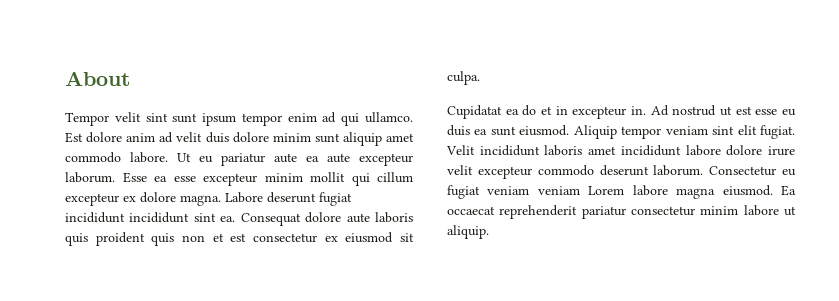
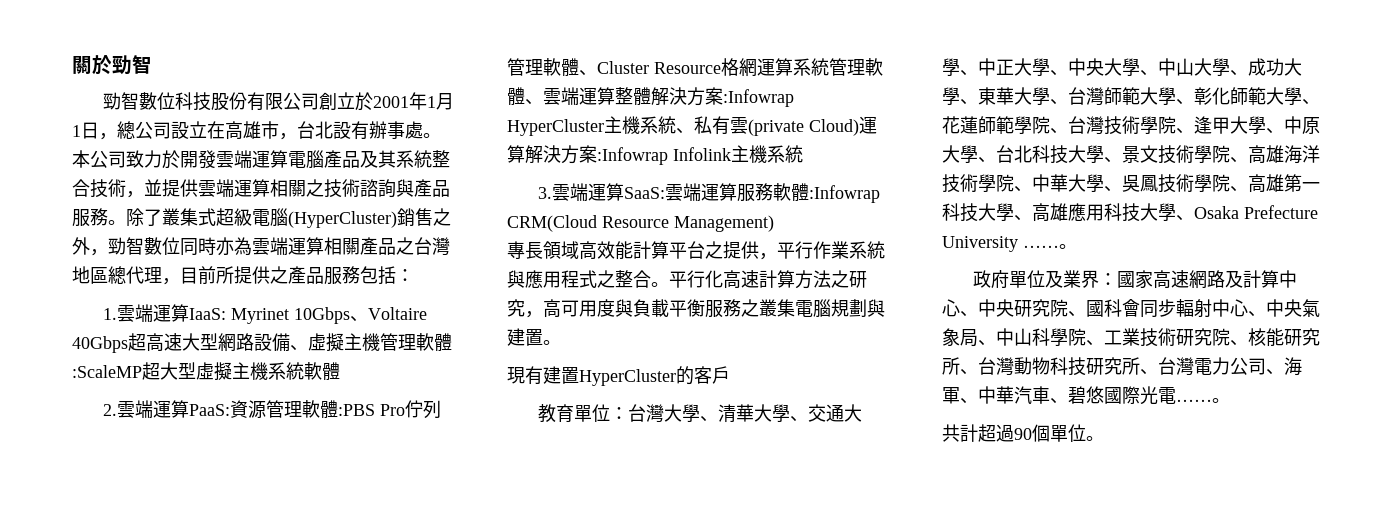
[65,71,130,86] [65,112,413,126] [65,132,414,146] [65,152,413,166] [65,172,413,186] [65,192,352,206] [65,212,413,226] [65,232,414,246] [447,71,480,85] [447,105,796,119] [447,125,795,139] [446,145,795,156] [447,165,796,179] [447,185,796,199] [447,205,796,219] [447,225,489,239] About // Tempor velit sint sunt ipsum tempor enim ad qui ullamco. Est dolore anim ad velit duis dolore minim sunt aliquip amet commodo labore. Ut eu pariatur aute ea aute excepteur laborum. Esse ea esse excepteur minim mollit qui cillum excepteur ex dolore magna. Labore deserunt fugiat incididunt incididunt sint ea. Consequat dolore aute laboris quis proident quis non et est consectetur ex eiusmod sit culpa. // Cupidatat ea do et in excepteur in. Ad nostrud ut est esse eu duis ea sunt eiusmod. Aliquip tempor veniam sint elit fugiat. Velit incididunt laboris amet incididunt labore dolore irure velit excepteur commodo deserunt laborum. Consectetur eu fugiat veniam veniam Lorem labore magna eiusmod. Ea occaecat reprehenderit pariatur consectetur minim labore ut aliquip. -> [72,55,152,75] [102,92,454,111] [72,121,441,140] [72,150,450,169] [72,179,450,198] [72,208,451,228] [72,237,450,256] [72,266,414,285] [102,304,427,324] [72,333,452,353] [72,362,340,381] [102,400,441,419] [507,58,883,77] [507,87,794,107] [507,116,877,136] [507,145,803,165] [537,183,880,203] [507,215,774,232] [507,241,885,260] [507,270,867,289] [507,299,885,318] [507,328,561,346] [507,366,730,386] [537,404,862,423] [942,58,1302,76] [942,87,1320,106] [942,116,1320,135] [942,145,1320,164] [942,174,1320,193] [942,203,1318,222] [942,236,1077,252] [972,270,1297,289] [942,299,1320,318] [942,328,1320,347] [942,357,1302,376] [942,386,1230,405] [942,424,1104,442] 關於勁智 // 勁智數位科技股份有限公司創立於2001年1月1日，總公司設立在高雄市，台北設有辦事處。本公司致力於開發雲端運算電腦產品及其系統整合技術，並提供雲端運算相關之技術諮詢與產品服務。除了叢集式超級電腦(HyperCluster)銷售之外，勁智數位同時亦為雲端運算相關產品之台灣地區總代理，目前所提供之產品服務包括： // 1.雲端運算IaaS: Myrinet 10Gbps、Voltaire 40Gbps超高速大型網路設備、虛擬主機管理軟體:ScaleMP超大型虛擬主機系統軟體 // 2.雲端運算PaaS:資源管理軟體:PBS Pro佇列管理軟體、Cluster Resource格網運算系統管理軟體、雲端運算整體解決方案:Infowrap HyperCluster主機系統、私有雲(private Cloud)運算解決方案:Infowrap Infolink主機系統 // 3.雲端運算SaaS:雲端運算服務軟體:Infowrap CRM(Cloud Resource Management) // 專長領域高效能計算平台之提供，平行作業系統與應用程式之整合。平行化高速計算方法之研究，高可用度與負載平衡服務之叢集電腦規劃與建置。 // 現有建置HyperCluster的客戶 // 教育單位：台灣大學、清華大學、交通大學、中正大學、中央大學、中山大學、成功大學、東華大學、台灣師範大學、彰化師範大學、花蓮師範學院、台灣技術學院、逢甲大學、中原大學、台北科技大學、景文技術學院、高雄海洋技術學院、中華大學、吳鳳技術學院、高雄第一科技大學、高雄應用科技大學、Osaka Prefecture University ……。 // 政府單位及業界：國家高速網路及計算中心、中央研究院、國科會同步輻射中心、中央氣象局、中山科學院、工業技術研究院、核能研究所、台灣動物科技研究所、台灣電力公司、海軍、中華汽車、碧悠國際光電……。 // 共計超過90個單位。

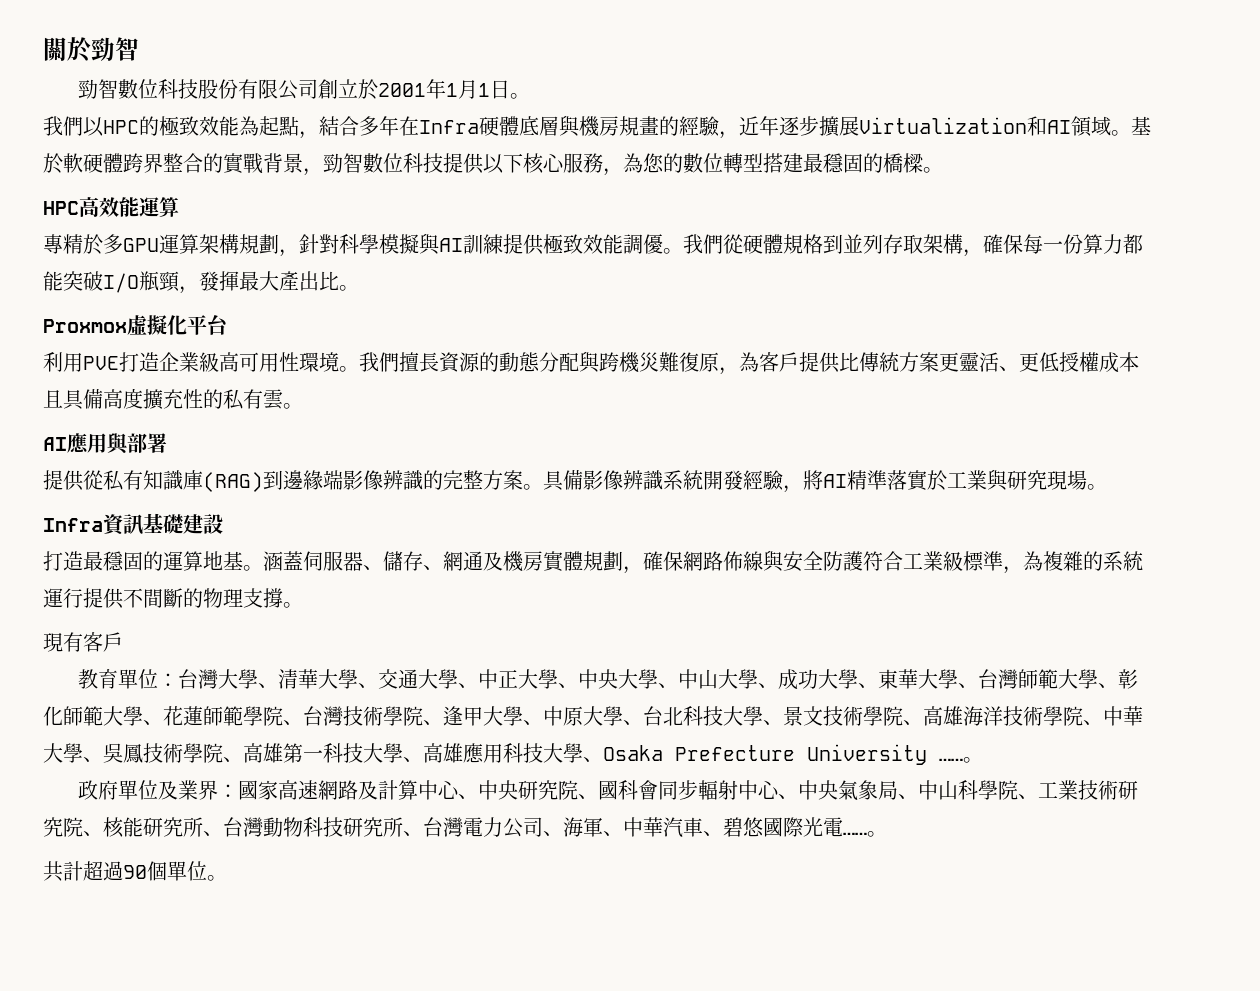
[99,121,441,140] [72,150,450,169] [72,179,450,198] [72,208,451,228] [72,237,450,256] [72,266,414,285] [102,304,427,324] [72,333,452,353] [72,362,340,381] [102,400,441,419] [507,58,883,77] [507,87,794,107] [507,116,877,136] [507,145,803,165] [537,183,880,203] [507,215,774,232] [507,241,885,260] [507,270,867,289] [507,299,885,318] [507,328,543,346] ，總公司設立在高雄市，台北設有辦事處。本公司致力於開發雲端運算電腦產品及其系統整合技術，並提供雲端運算相關之技術諮詢與產品服務。除了叢集式超級電腦(HyperCluster)銷售之外，勁智數位同時亦為雲端運算相關產品之台灣地區總代理，目前所提供之產品服務包括： // 1.雲端運算IaaS: Myrinet 10Gbps、Voltaire 40Gbps超高速大型網路設備、虛擬主機管理軟體:ScaleMP超大型虛擬主機系統軟體 // 2.雲端運算PaaS:資源管理軟體:PBS Pro佇列管理軟體、Cluster Resource格網運算系統管理軟體、雲端運算整體解決方案:Infowrap HyperCluster主機系統、私有雲(private Cloud)運算解決方案:Infowrap Infolink主機系統 // 3.雲端運算SaaS:雲端運算服務軟體:Infowrap CRM(Cloud Resource Management) // 專長領域高效能計算平台之提供，平行作業系統與應用程式之整合。平行化高速計算方法之研究，高可用度與負載平衡服務之叢集電腦規劃與建置 -> [510,93,531,99] [43,115,1151,139] [43,153,943,176] [43,197,179,217] [43,233,1143,257] [43,271,359,294] [43,315,228,335] [43,351,1139,375] [43,388,303,410] [43,433,167,455] [43,469,1107,493] [43,513,223,536] [43,550,1143,574] [43,588,283,609] 。 // 我們以HPC的極致效能為起點，結合多年在Infra硬體底層與機房規畫的經驗，近年逐步擴展Virtualization和AI領域。基於軟硬體跨界整合的實戰背景，勁智數位科技提供以下核心服務，為您的數位轉型搭建最穩固的橋樑。 // HPC高效能運算 // 專精於多GPU運算架構規劃，針對科學模擬與AI訓練提供極致效能調優。我們從硬體規格到並列存取架構，確保每一份算力都能突破I/O瓶頸，發揮最大產出比。 // Proxmox虛擬化平台 // 利用PVE打造企業級高可用性環境。我們擅長資源的動態分配與跨機災難復原，為客戶提供比傳統方案更靈活、更低授權成本且具備高度擴充性的私有雲。 // AI應用與部署 // 提供從私有知識庫(RAG)到邊緣端影像辨識的完整方案。具備影像辨識系統開發經驗，將AI精準落實於工業與研究現場。 // Infra資訊基礎建設 // 打造最穩固的運算地基。涵蓋伺服器、儲存、網通及機房實體規劃，確保網路佈線與安全防護符合工業級標準，為複雜的系統運行提供不間斷的物理支撐
[543,366,694,386] 建置HyperCluster的 -> (83, 642) none

